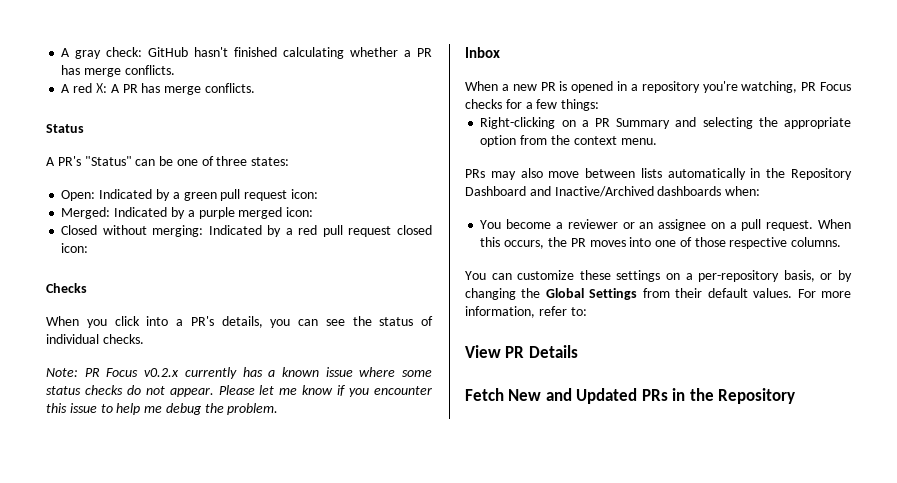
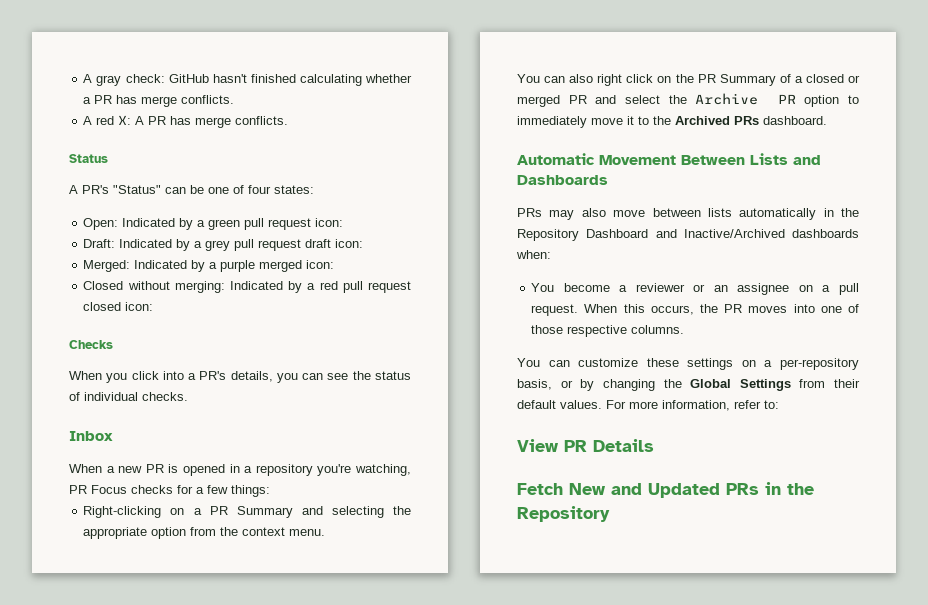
[216,156,248,166] three -> [248,185,271,194] four
(318, 194) none -> [83,239,364,251] // Draft: Indicated by a grey pull request draft icon:
[46,367,432,379] [46,385,432,397] [46,403,279,415] // Note: PR Focus v0.2.x currently has a known issue where some status checks do not appear. Please let me know if you encounter this issue to help me debug the problem. -> (188, 396) none
(657, 141) none -> [517,74,860,86] [517,93,859,107] [517,116,827,128] [517,153,821,165] [517,175,608,185] // You can also right click on the PR Summary of a closed or merged PR and select the Archive PR option to immediately move it to the Archived PRs dashboard. // Automatic Movement Between Lists and Dashboards

